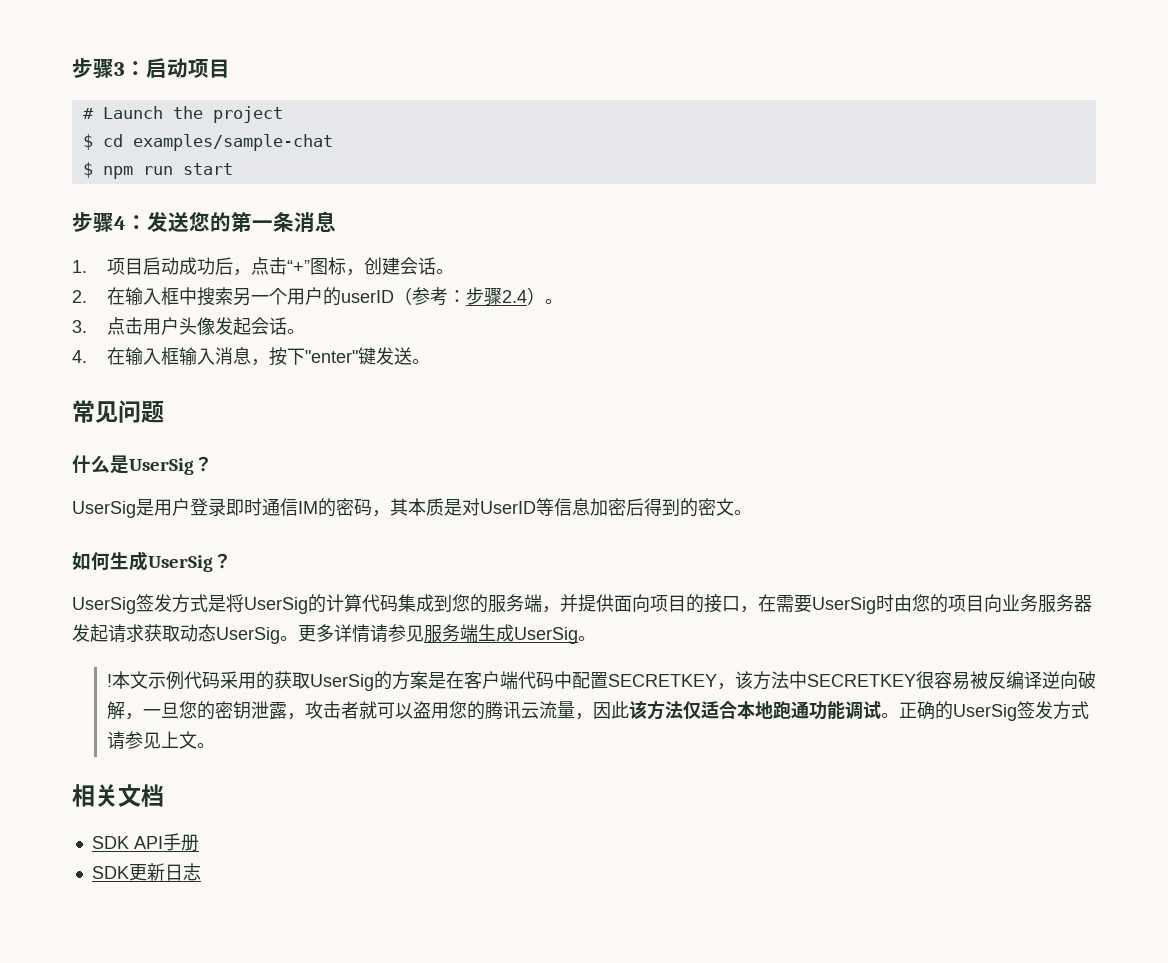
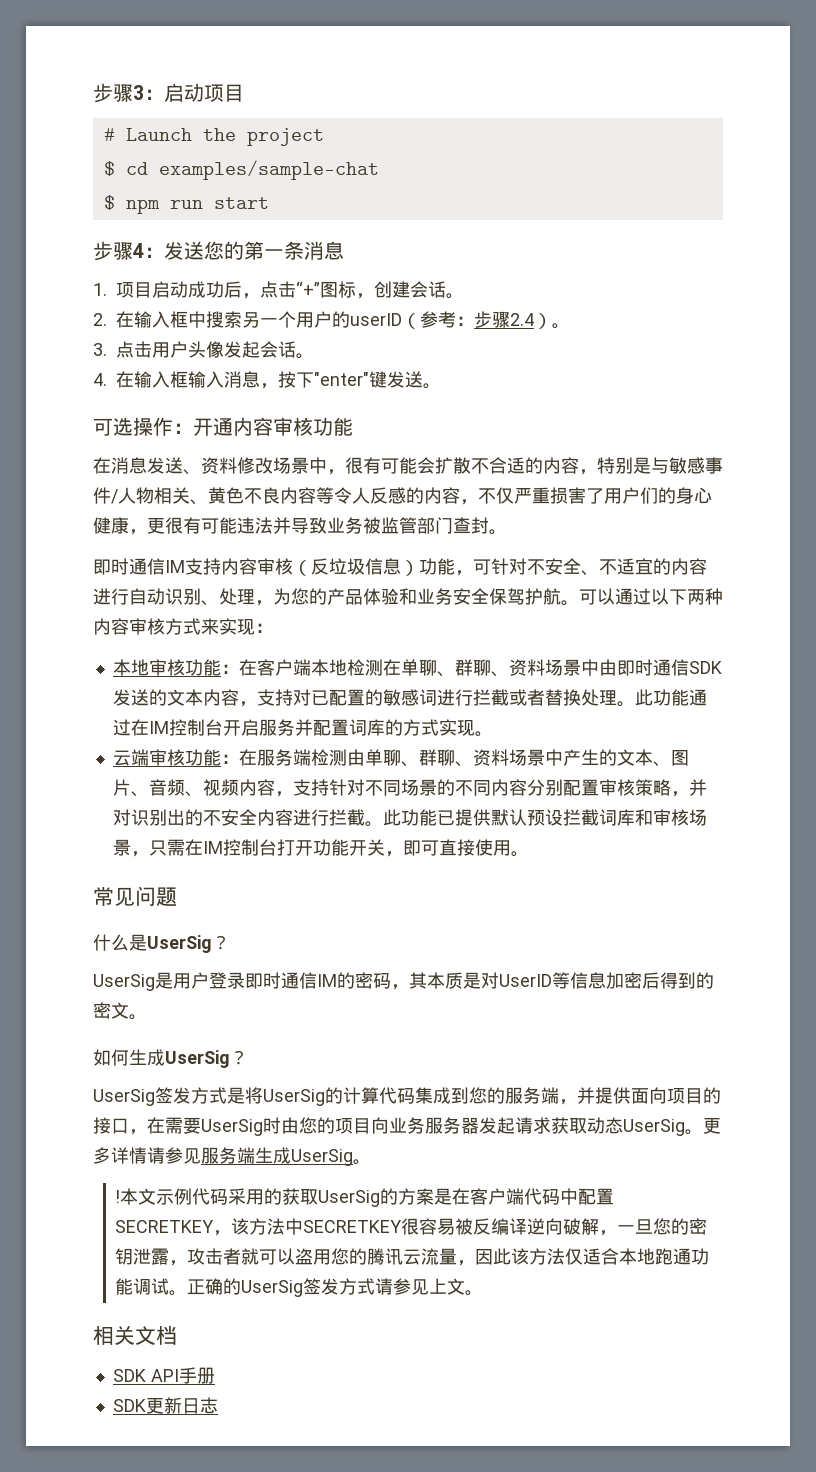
(430, 361) none -> [93,417,353,436] [93,457,723,475] [93,487,712,505] [93,517,507,535] [93,558,707,576] [93,588,723,606] [93,618,273,635] [112,659,722,677] [112,689,707,707] [112,719,493,737] [112,749,689,767] [112,779,707,797] [112,809,707,827] [112,839,529,857] // 可选操作：开通内容审核功能 // 在消息发送、资料修改场景中，很有可能会扩散不合适的内容，特别是与敏感事件/人物相关、黄色不良内容等令人反感的内容，不仅严重损害了用户们的身心健康，更很有可能违法并导致业务被监管部门查封。 // 即时通信IM支持内容审核（反垃圾信息）功能，可针对不安全、不适宜的内容进行自动识别、处理，为您的产品体验和业务安全保驾护航。可以通过以下两种内容审核方式来实现： // 本地审核功能：在客户端本地检测在单聊、群聊、资料场景中由即时通信SDK发送的文本内容，支持对已配置的敏感词进行拦截或者替换处理。此功能通过在IM控制台开启服务并配置词库的方式实现。 // 云端审核功能：在服务端检测由单聊、群聊、资料场景中产生的文本、图片、音频、视频内容，支持针对不同场景的不同内容分别配置审核策略，并对识别出的不安全内容进行拦截。此功能已提供默认预设拦截词库和审核场景，只需在IM控制台打开功能开关，即可直接使用。

